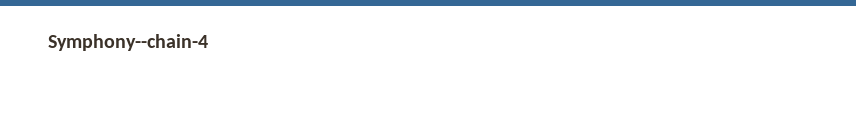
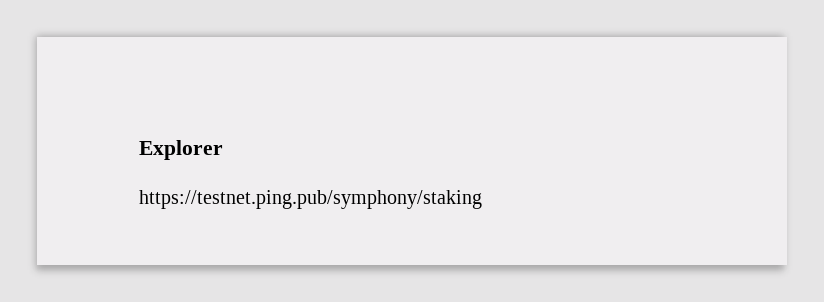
[48,34,208,51] Symphony--chain-4 -> [139,140,223,160] [139,190,482,209] Explorer // https://testnet.ping.pub/symphony/staking

